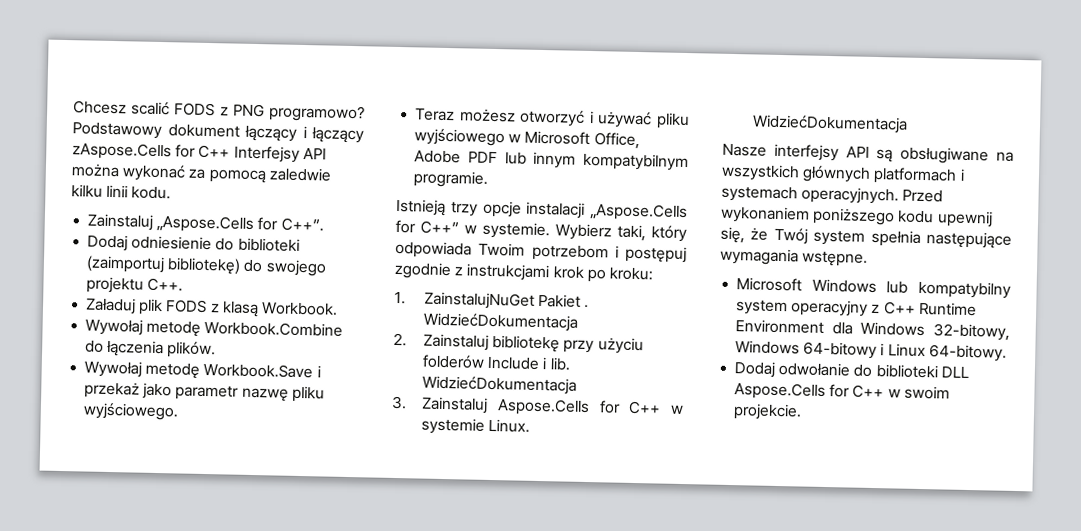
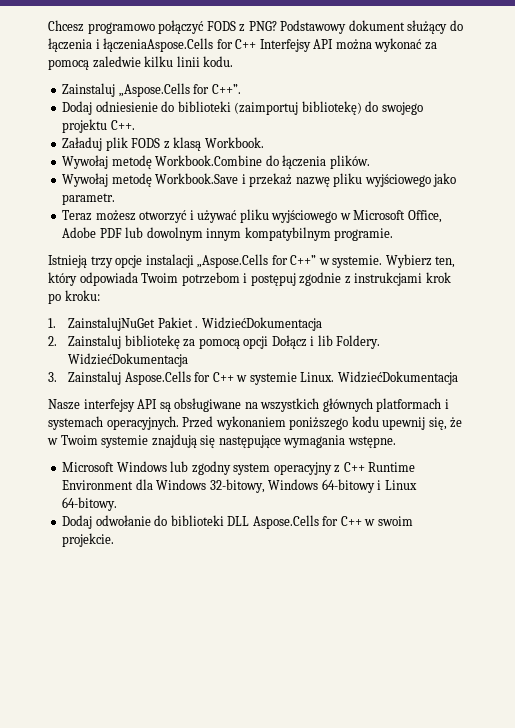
[131,101,365,123] [72,122,364,144] [72,142,172,161] scalić FODS z PNG programowo? Podstawowy dokument łączący i łączący zAspose.Cells -> [87,20,463,34] [48,38,214,52] programowo połączyć FODS z PNG? Podstawowy dokument służący do łączenia i łączeniaAspose.Cells
[142,382,325,403] [83,402,180,421] jako parametr nazwę pliku wyjściowego. -> [295,173,457,187] [62,193,116,205] nazwę pliku wyjściowego jako parametr.
(527, 158) none -> [146,227,203,241] dowolnym
[617,224,646,242] taki, -> [435,256,456,268] ten,
[563,337,644,355] [422,354,571,371] przy użyciu folderów Include i lib. -> [183,335,381,349] za pomocą opcji Dołącz i lib Foldery.
[773,227,921,247] Twój system spełnia -> [47,434,216,448] w Twoim systemie znajdują się
[918,280,1011,299] kompatybilny -> [191,461,231,475] zgodny

